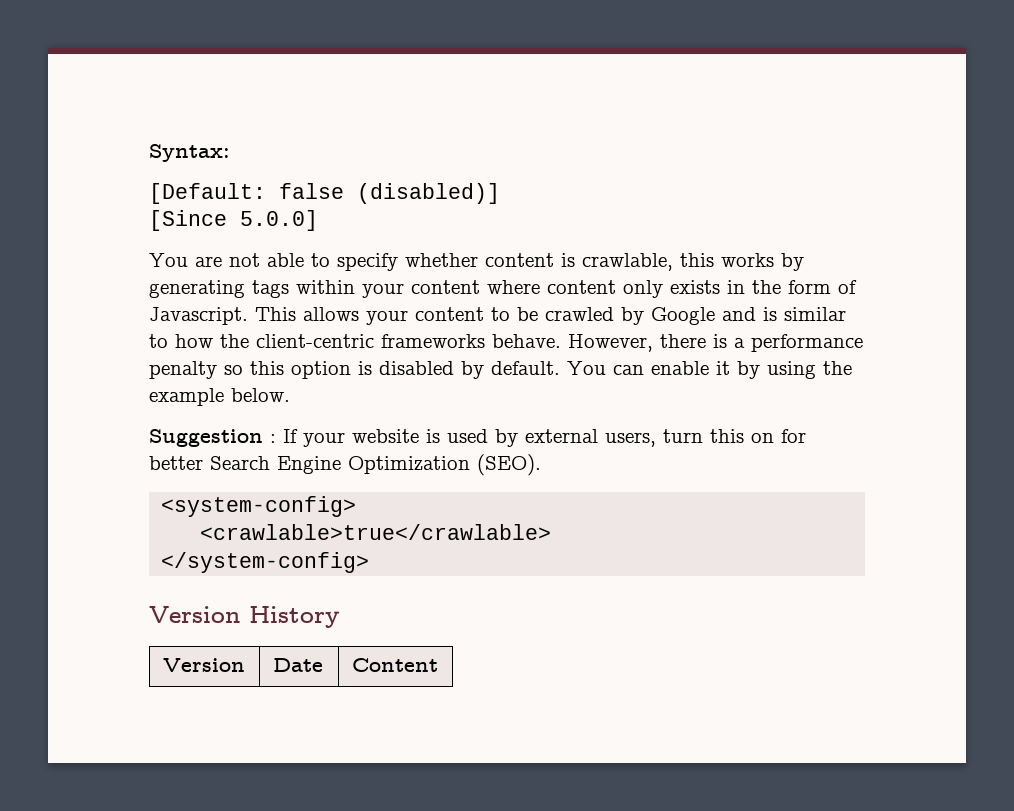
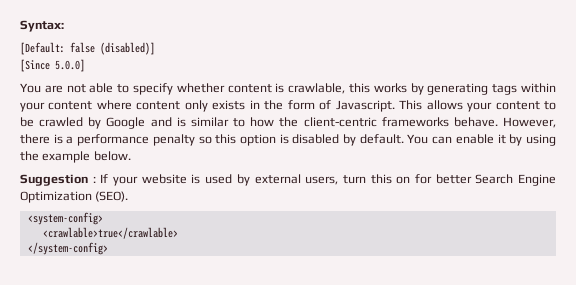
[149,606,340,628] [162,658,245,672] [272,658,323,672] [351,658,438,672] // Version History // Version | Date | Content -> (108, 248) none

